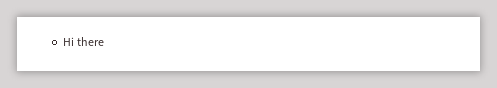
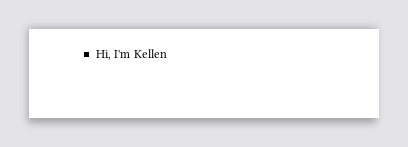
[63,37,105,46] Hi there -> [95,49,167,60] Hi, I'm Kellen

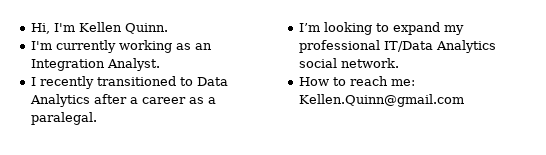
(167, 53) none -> [125,23,169,34] [31,40,213,53] [31,58,161,71] [31,76,229,89] [30,94,217,107] [31,112,98,125] [299,22,465,35] [299,40,497,53] [299,58,400,68] [299,76,416,86] [299,94,465,107] Quinn. // I'm currently working as an Integration Analyst. // I recently transitioned to Data Analytics after a career as a paralegal. // I’m looking to expand my professional IT/Data Analytics social network. // How to reach me: Kellen.Quinn@gmail.com

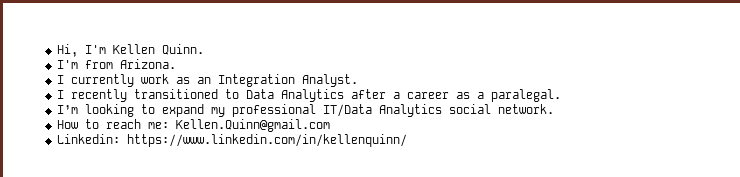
[56,40,173,53] currently working -> [84,59,176,69] [56,74,169,87] from Arizona. // I currently work
(465, 100) none -> [56,134,407,147] // Linkedin: https://www.linkedin.com/in/kellenquinn/

